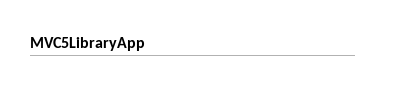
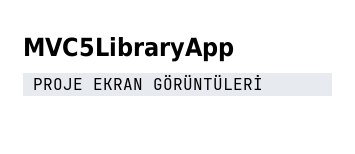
(145, 44) none -> [32,74,263,90] // PROJE EKRAN GÖRÜNTÜLERİ

